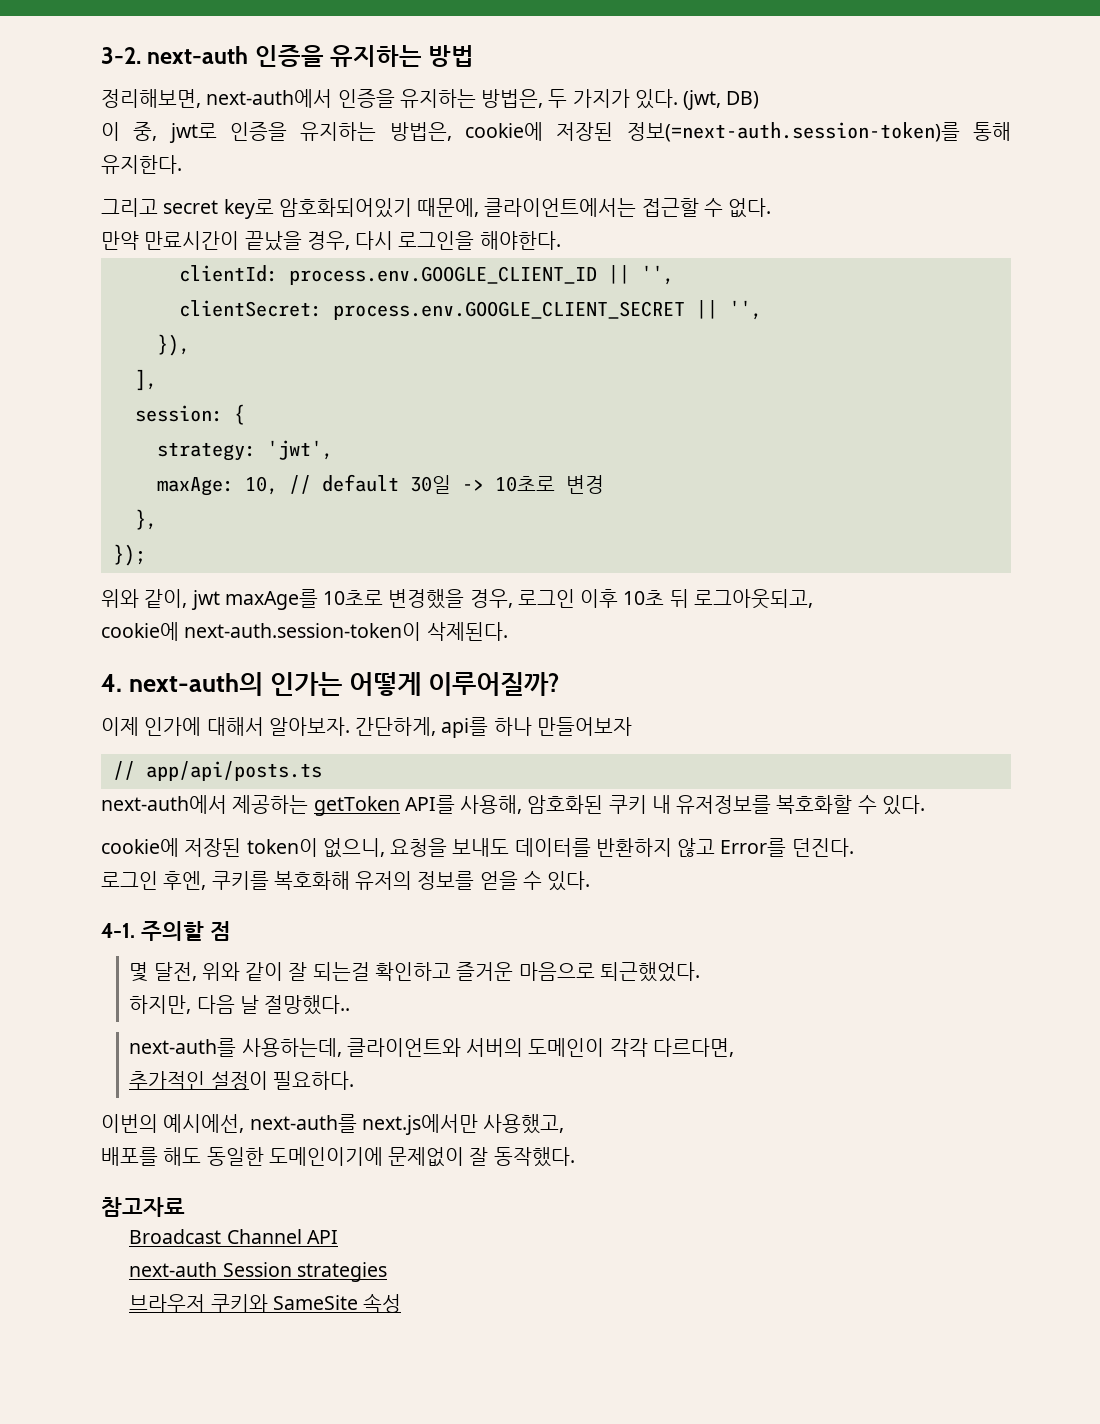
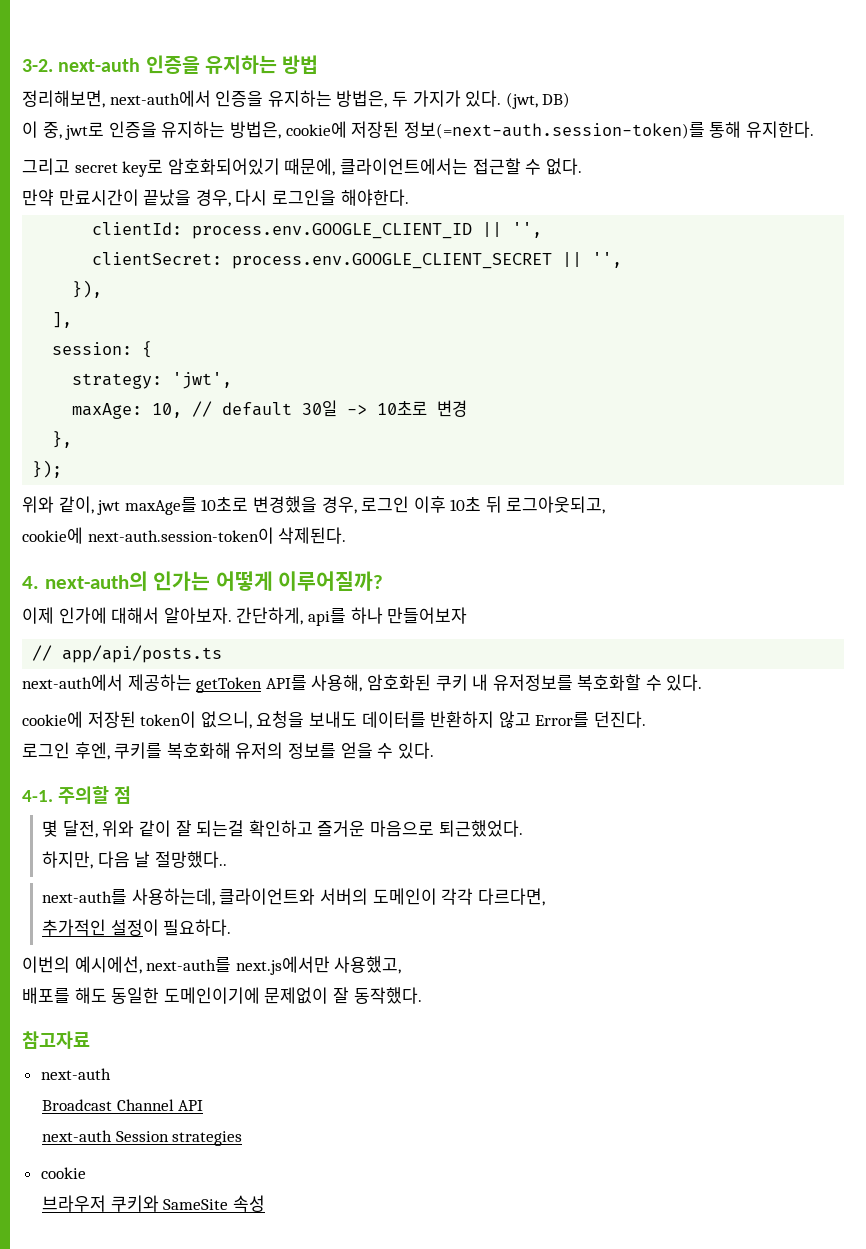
(185, 1207) none -> [40,1068,111,1080] // next-auth
(387, 1272) none -> [40,1167,86,1179] // cookie

